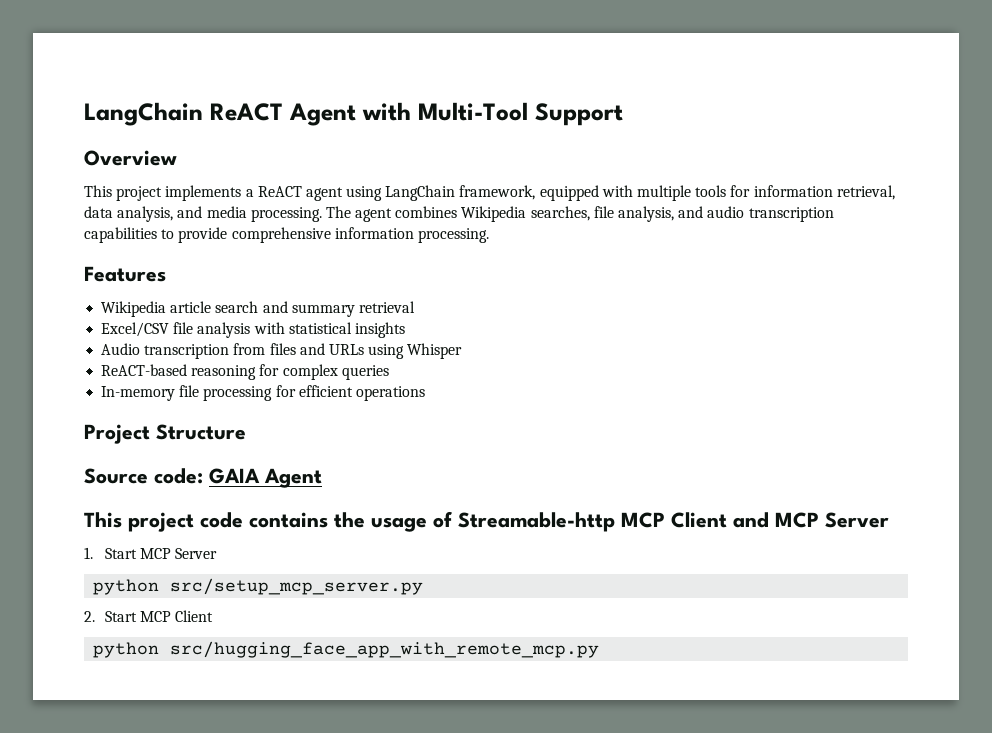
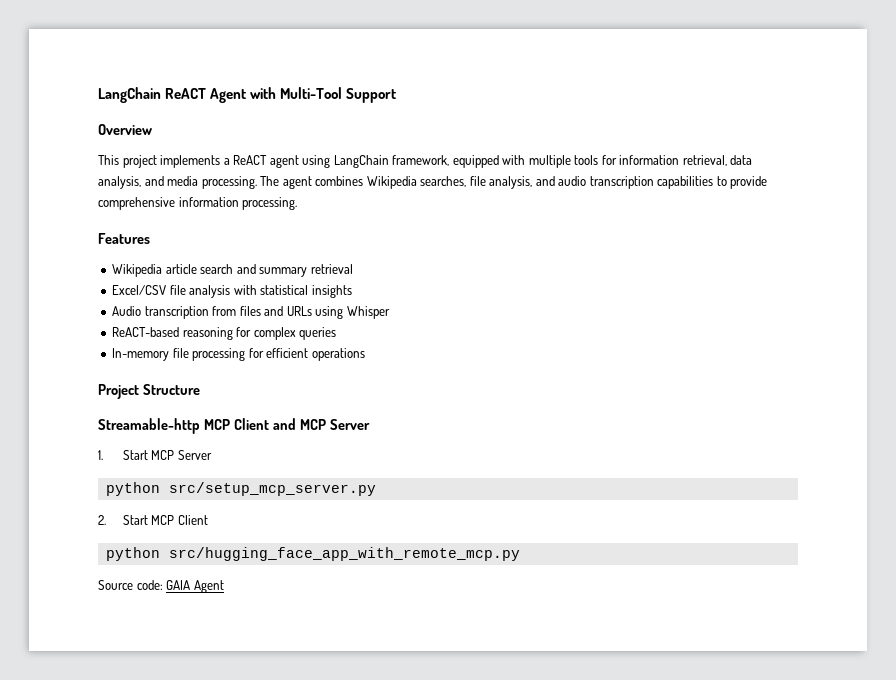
[84,468,322,488] [84,511,452,532] Source code: GAIA Agent // This project code contains the usage of -> (200, 389) none
(600, 649) none -> [98,580,224,593] // Source code: GAIA Agent

